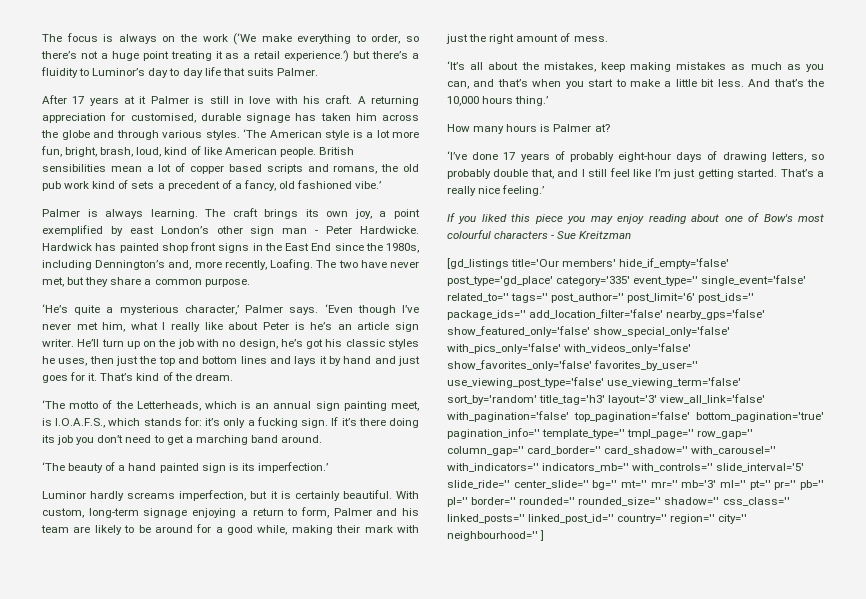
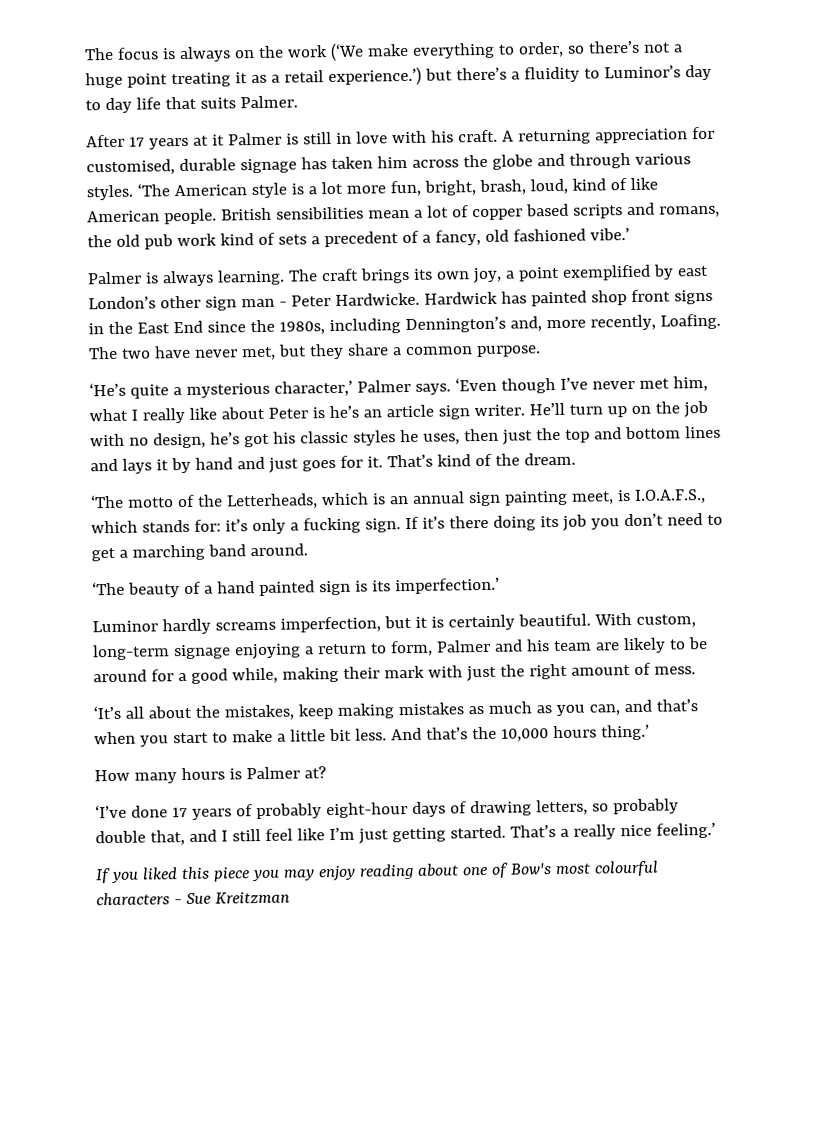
[447,258,730,269] [447,275,807,286] [447,293,755,303] [447,309,766,320] [447,326,731,337] [447,343,692,354] [447,360,699,371] [447,377,742,388] [447,394,766,405] [447,411,824,422] [447,428,754,439] [447,446,777,456] [447,463,805,472] [447,480,824,490] [447,497,790,507] [447,514,748,524] [447,530,545,541] // [gd_listings title='Our members' hide_if_empty='false' post_type='gd_place' category='335' event_type='' single_event='false' related_to='' tags='' post_author='' post_limit='6' post_ids='' package_ids='' add_location_filter='false' nearby_gps='false' show_featured_only='false' show_special_only='false' with_pics_only='false' with_videos_only='false' show_favorites_only='false' favorites_by_user='' use_viewing_post_type='false' use_viewing_term='false' sort_by='random' title_tag='h3' layout='3' view_all_link='false' with_pagination='false' top_pagination='false' bottom_pagination='true' pagination_info='' template_type='' tmpl_page='' row_gap='' column_gap='' card_border='' card_shadow='' with_carousel='' with_indicators='' indicators_mb='' with_controls='' slide_interval='5' slide_ride='' center_slide='' bg='' mt='' mr='' mb='3' ml='' pt='' pr='' pb='' pl='' border='' rounded='' rounded_size='' shadow='' css_class='' linked_posts='' linked_post_id='' country='' region='' city='' neighbourhood='' ] -> (290, 898) none

